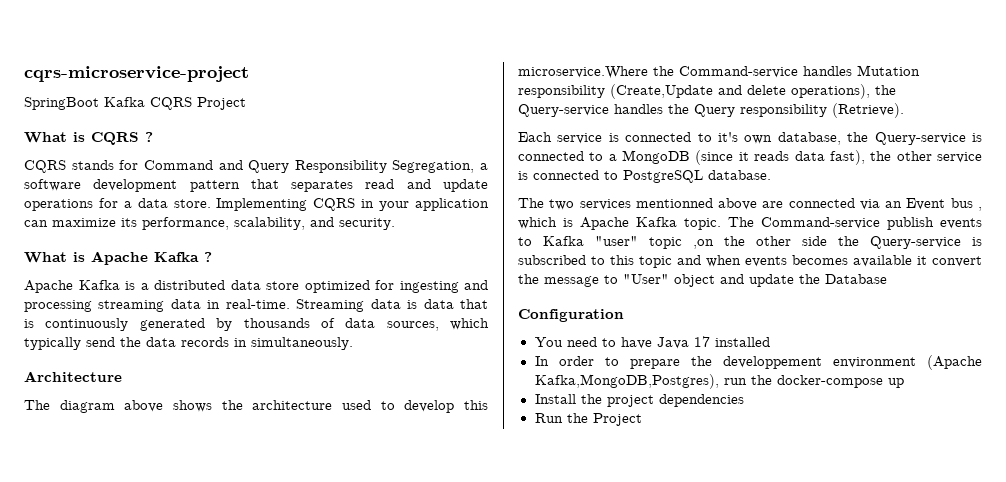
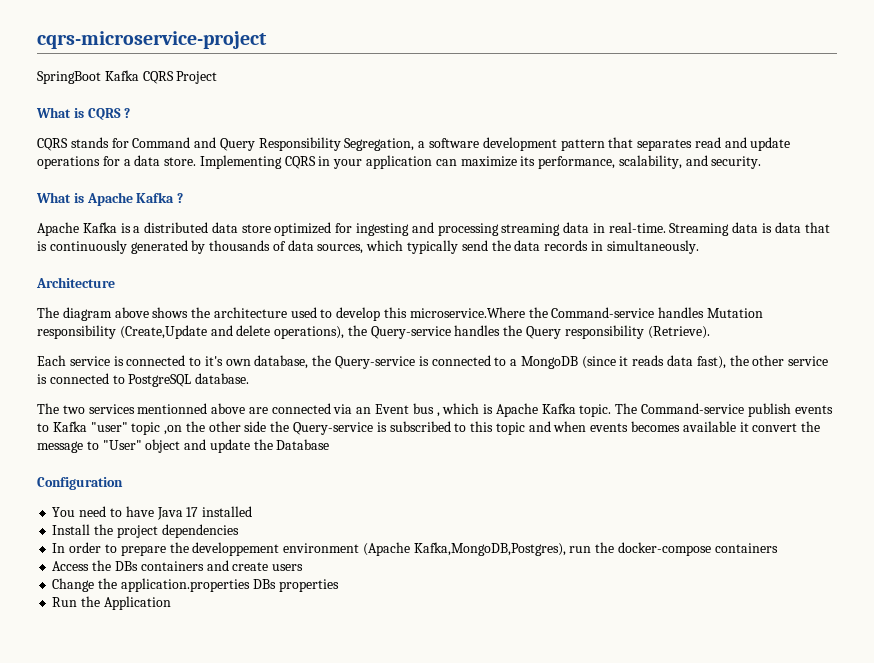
(770, 342) none -> [52,524,239,538] // Install the project dependencies
[887,378,904,388] [534,394,744,407] up // Install the project dependencies -> [714,543,778,553] [52,560,304,571] [52,578,339,592] containers // Access the DBs containers and create users // Change the application.properties DBs properties
[592,413,642,426] Project -> [103,596,171,610] Application

